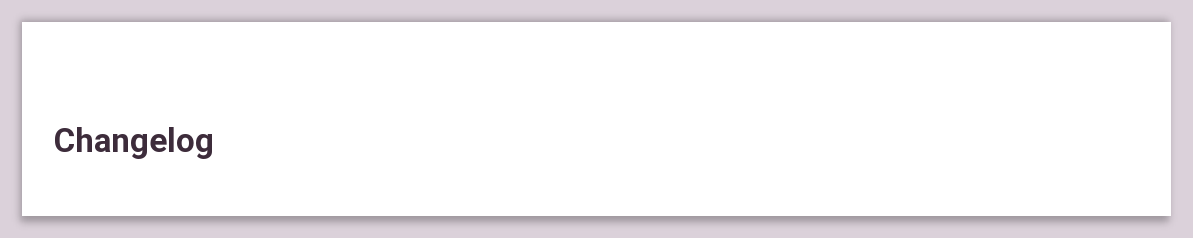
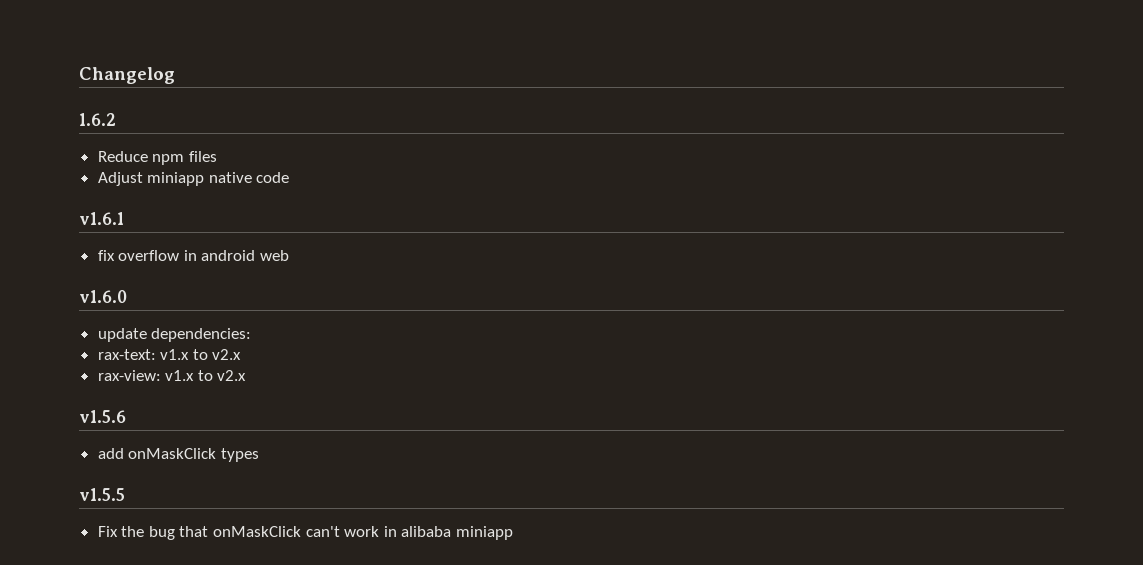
(214, 143) none -> [79,113,116,126] [97,151,217,165] [97,172,290,186] [79,212,124,225] [97,250,290,261] [79,290,127,303] [97,328,252,342] [97,349,242,360] [97,370,247,381] [79,410,126,423] [97,448,259,462] [79,488,125,501] [97,526,514,540] // 1.6.2 // Reduce npm files // Adjust miniapp native code // v1.6.1 // fix overflow in android web // v1.6.0 // update dependencies: // rax-text: v1.x to v2.x // rax-view: v1.x to v2.x // v1.5.6 // add onMaskClick types // v1.5.5 // Fix the bug that onMaskClick can't work in alibaba miniapp

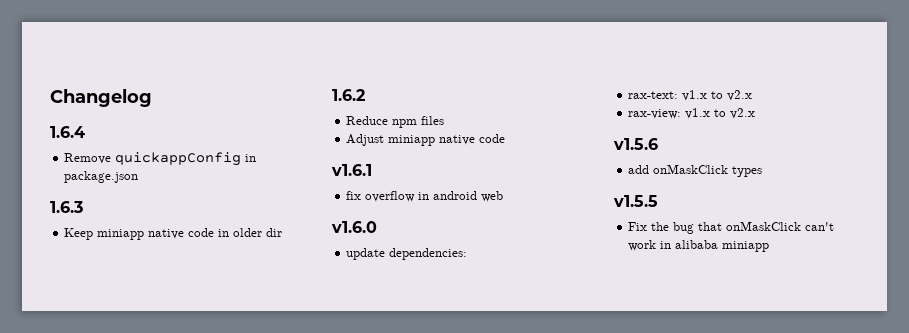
(175, 75) none -> [50,126,85,138] [64,152,257,166] [64,171,139,183] [50,201,83,213] [64,228,283,240] // 1.6.4 // Remove quickappConfig in package.json // 1.6.3 // Keep miniapp native code in older dir

